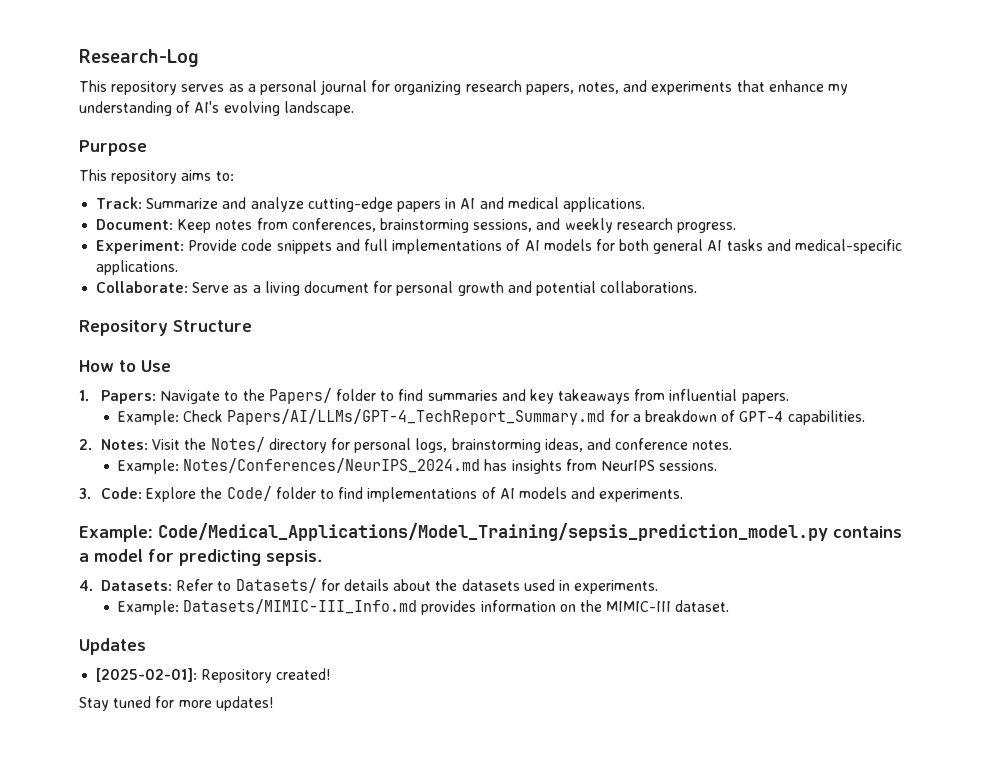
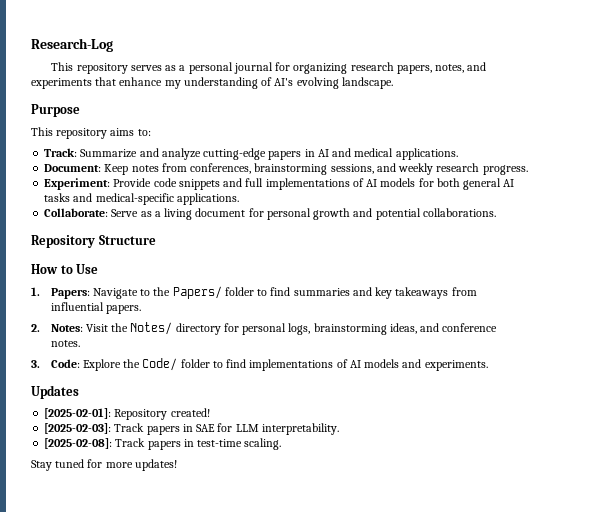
[118,409,865,425] // Example: Check Papers/AI/LLMs/GPT-4_TechReport_Summary.md for a breakdown of GPT-4 capabilities. -> (141, 309) none
[118,458,718,474] // Example: Notes/Conferences/NeurIPS_2024.md has insights from NeurIPS sessions. -> (80, 343) none
[79,523,902,542] [79,549,322,566] [79,578,659,594] [118,599,730,615] [79,638,146,655] [96,668,331,683] Example: Code/Medical_Applications/Model_Training/sepsis_prediction_model.py contains a model for predicting sepsis. // 4. Datasets: Refer to Datasets/ for details about the datasets used in experiments. // Example: Datasets/MIMIC-III_Info.md provides information on the MIMIC-III dataset. // Updates // [2025-02-01]: Repository created! -> [31,385,79,399] [44,408,210,420] [44,423,339,435] [44,438,282,450] Updates // [2025-02-01]: Repository created! // [2025-02-03]: Track papers in SAE for LLM interpretability. // [2025-02-08]: Track papers in test-time scaling.

